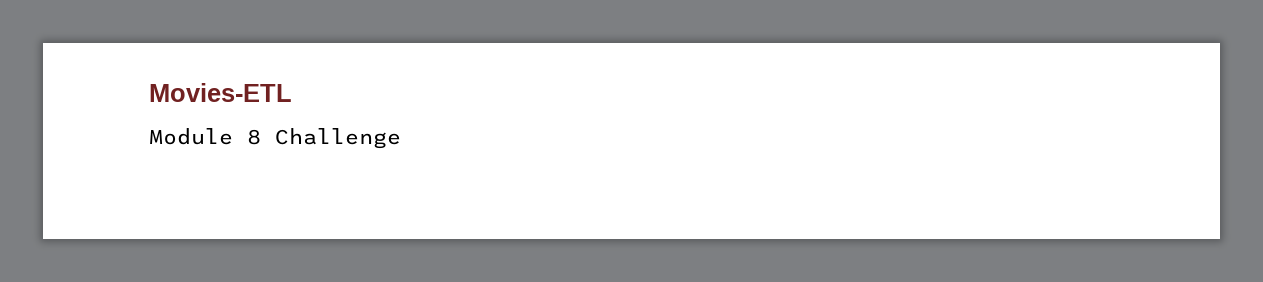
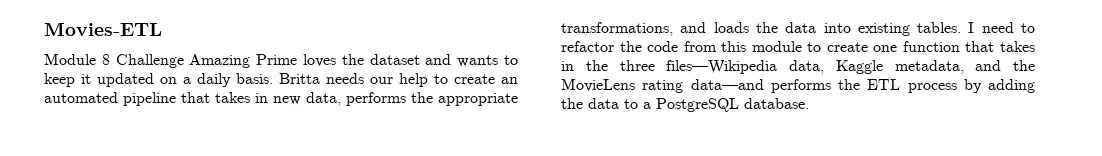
(401, 138) none -> [189,54,518,68] [44,73,518,87] [44,92,518,106] [561,22,1035,36] [561,41,1035,52] [561,60,1035,74] [561,78,1035,93] [561,98,809,112] Amazing Prime loves the dataset and wants to keep it updated on a daily basis. Britta needs our help to create an automated pipeline that takes in new data, performs the appropriate transformations, and loads the data into existing tables. I need to refactor the code from this module to create one function that takes in the three files—Wikipedia data, Kaggle metadata, and the MovieLens rating data—and performs the ETL process by adding the data to a PostgreSQL database.

